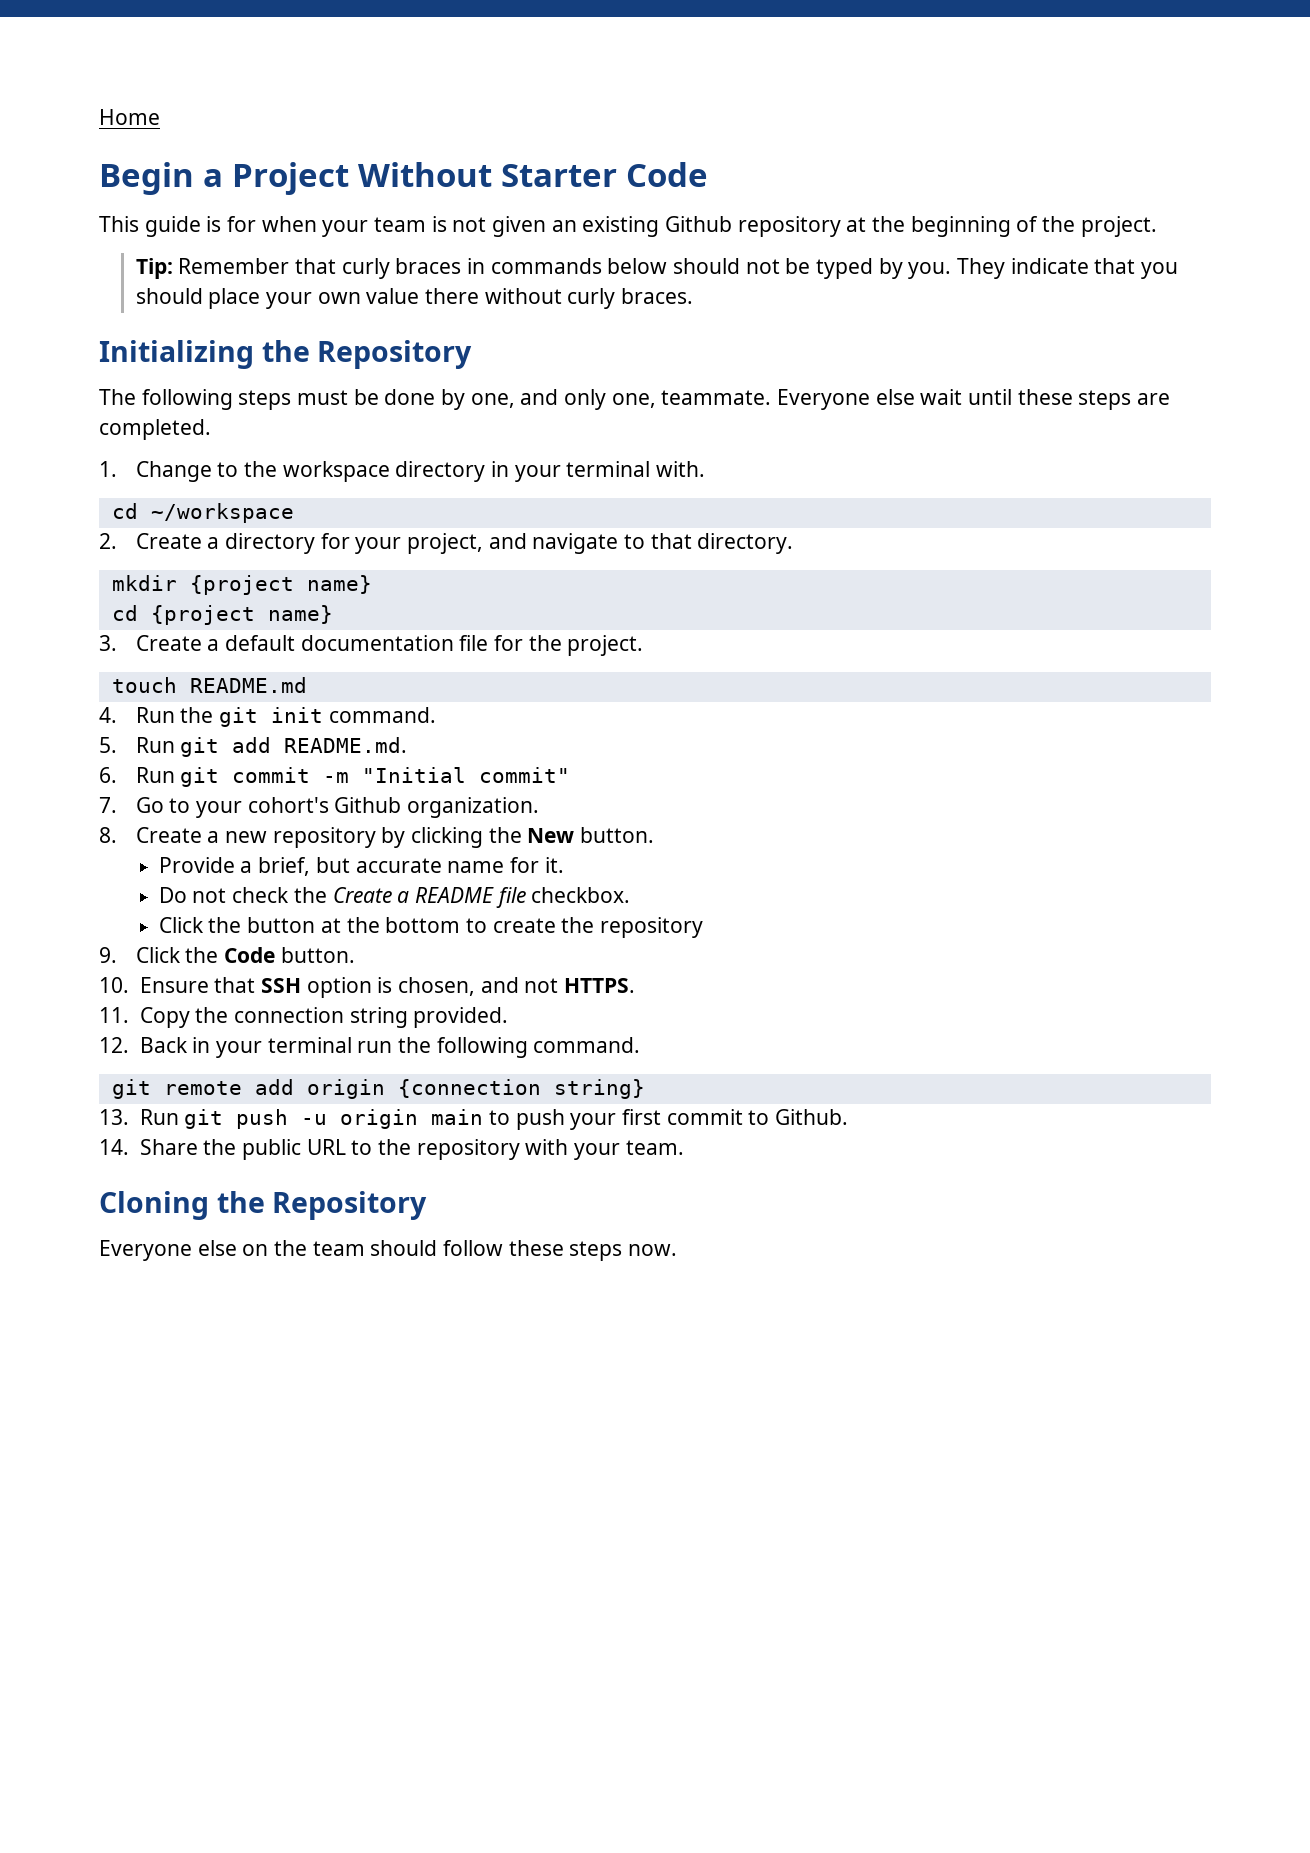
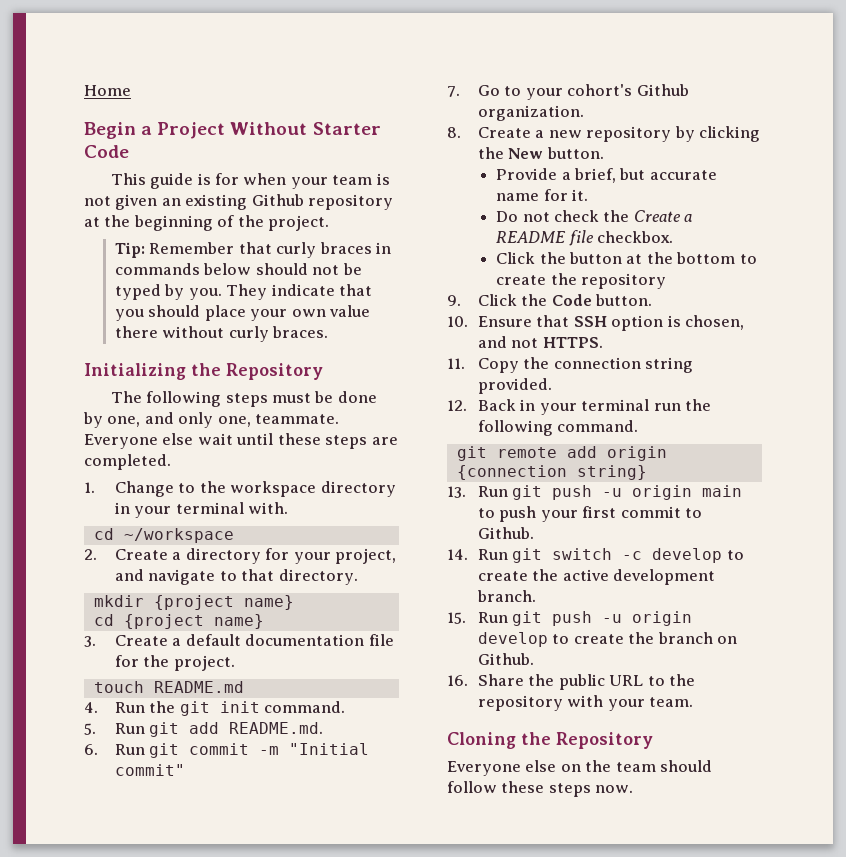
(129, 1147) none -> [477,548,744,563] [477,569,716,585] [476,590,536,602] [447,611,693,626] [477,632,738,647] [477,653,534,665] [447,675,468,686] Run git switch -c develop to create the active development branch. // 15. Run git push -u origin develop to create the branch on Github. // 16.

